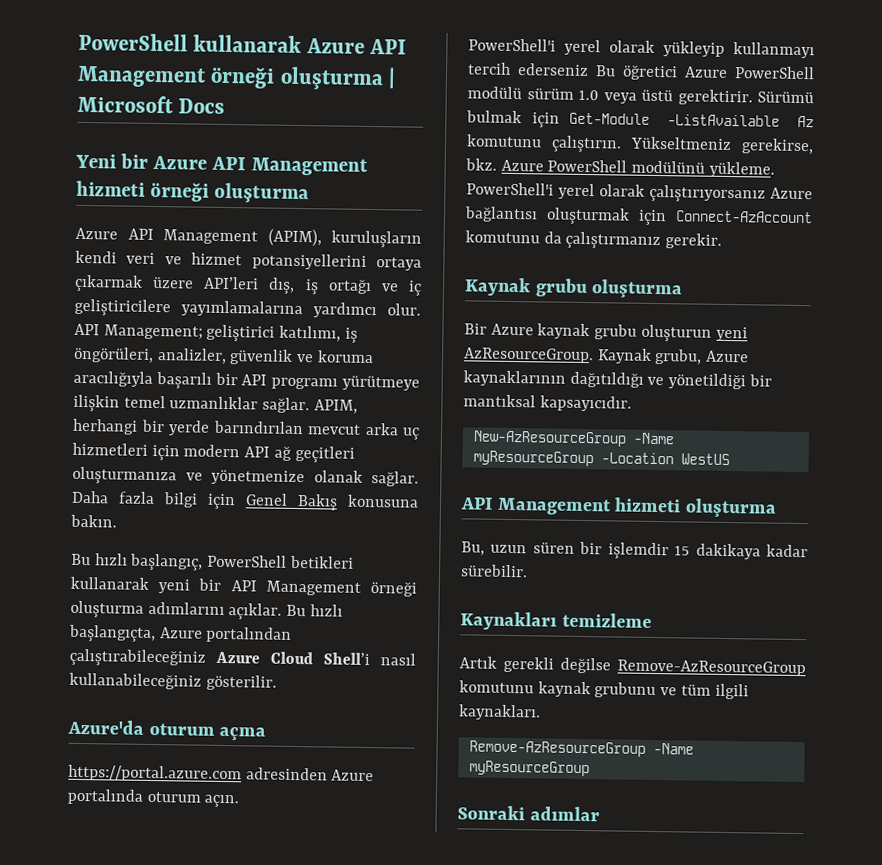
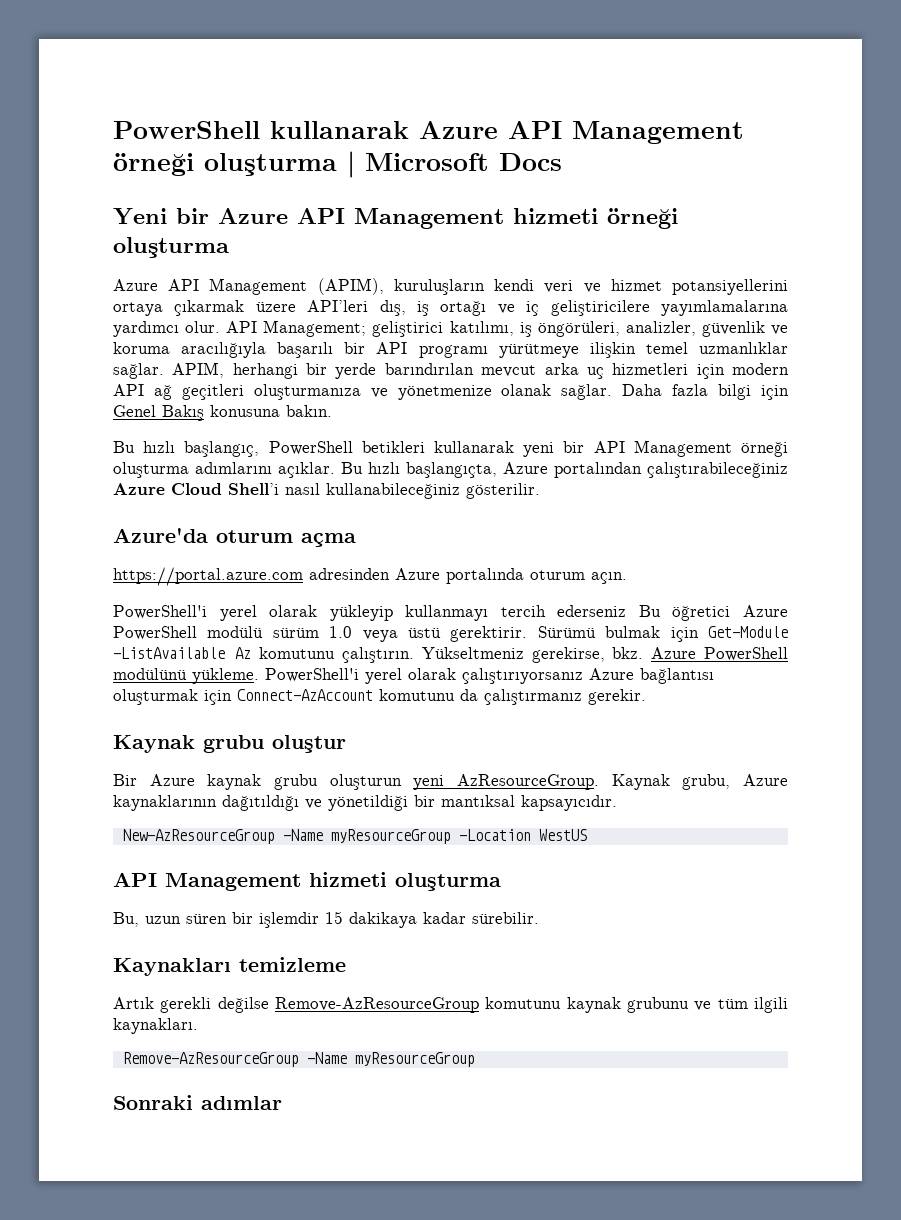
[591,279,684,299] oluşturma -> [272,735,346,753] oluştur

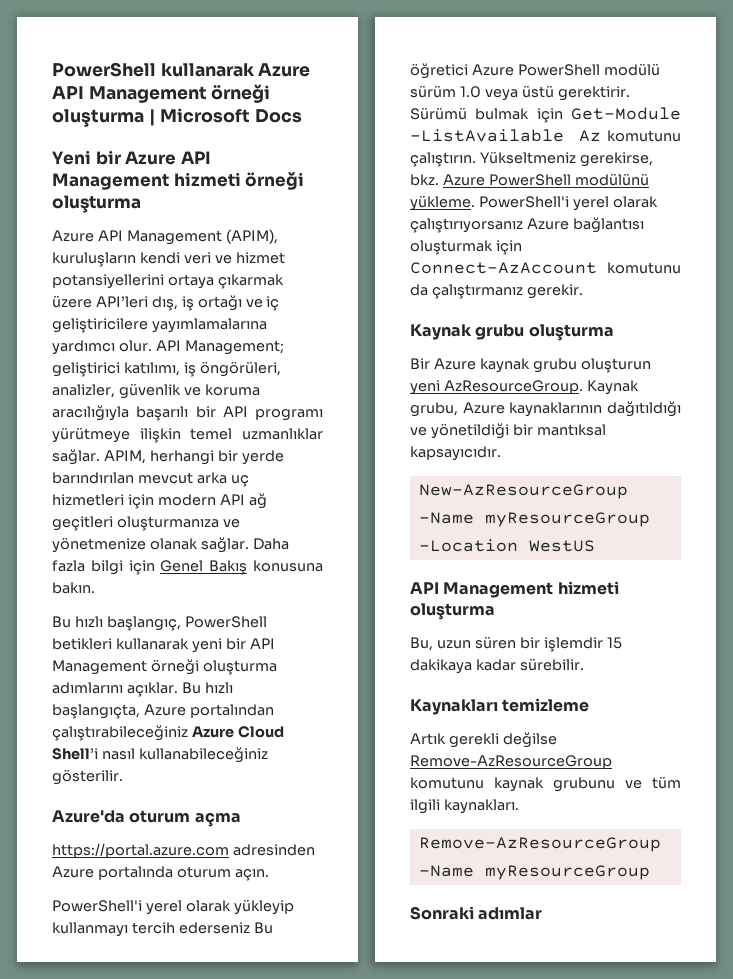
[272,735,346,753] oluştur -> [528,324,614,341] oluşturma

